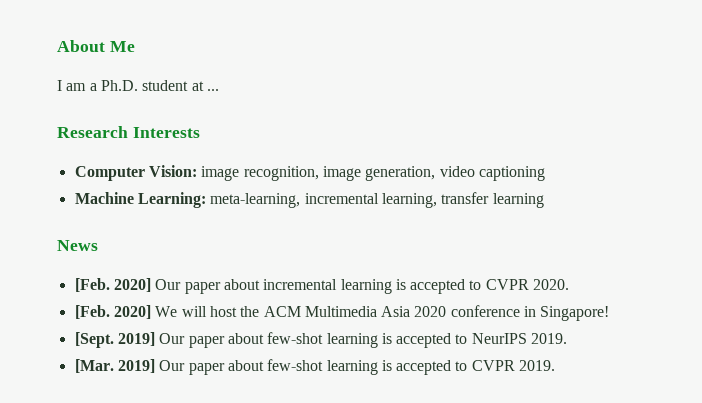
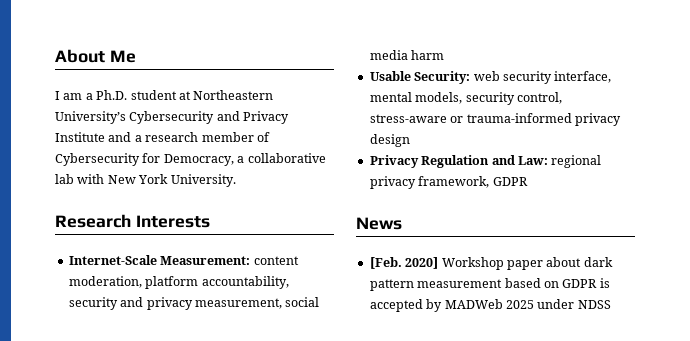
[206,89,219,91] [57,126,200,138] [74,165,545,181] [74,192,544,208] ... // Research Interests // Computer Vision: image recognition, image generation, video captioning // Machine Learning: meta-learning, incremental learning, transfer learning -> [193,90,274,100] [55,111,290,124] [55,132,270,142] [55,153,326,166] [55,174,236,187] [55,214,210,228] [68,255,299,265] [68,276,289,289] [68,297,320,310] [369,50,445,60] [369,71,612,84] [369,92,562,105] [369,113,621,126] [369,134,410,147] [369,155,602,168] [369,176,528,189] Northeastern University’s Cybersecurity and Privacy Institute and a research member of Cybersecurity for Democracy, a collaborative lab with New York University. // Research Interests // Internet-Scale Measurement: content moderation, platform accountability, security and privacy measurement, social media harm // Usable Security: web security interface, mental models, security control, stress-aware or trauma-informed privacy design // Privacy Regulation and Law: regional privacy framework, GDPR
[155,279,570,294] [74,305,610,321] [74,332,568,348] [74,359,556,375] Our paper about incremental learning is accepted to CVPR 2020. // [Feb. 2020] We will host the ACM Multimedia Asia 2020 conference in Singapore! // [Sept. 2019] Our paper about few-shot learning is accepted to NeurIPS 2019. // [Mar. 2019] Our paper about few-shot learning is accepted to CVPR 2019. -> [441,257,613,270] [369,278,610,291] [369,299,611,312] Workshop paper about dark pattern measurement based on GDPR is accepted by MADWeb 2025 under NDSS

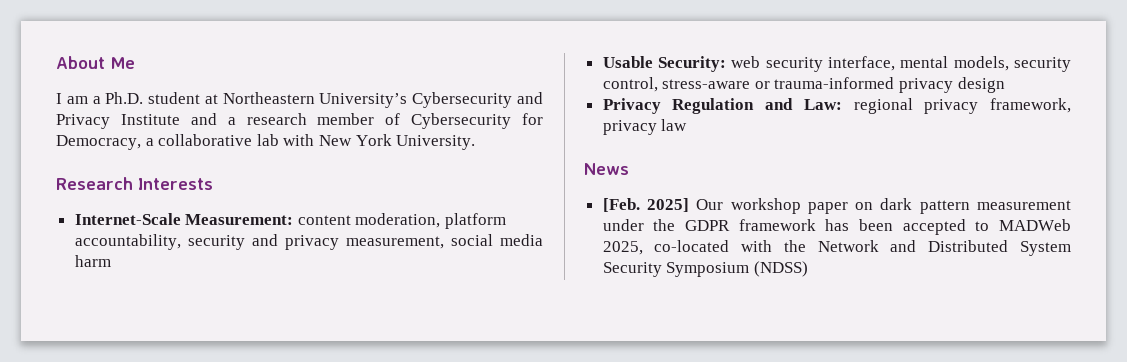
[492,177,528,186] GDPR -> [602,119,688,135] privacy law
[405,257,613,270] [369,278,610,291] [369,299,611,312] 2020] Workshop paper about dark pattern measurement based on GDPR is accepted by MADWeb 2025 under NDSS -> [646,198,1071,214] [602,219,1071,235] [602,240,1071,256] [602,261,808,277] 2025] Our workshop paper on dark pattern measurement under the GDPR framework has been accepted to MADWeb 2025, co-located with the Network and Distributed System Security Symposium (NDSS)

